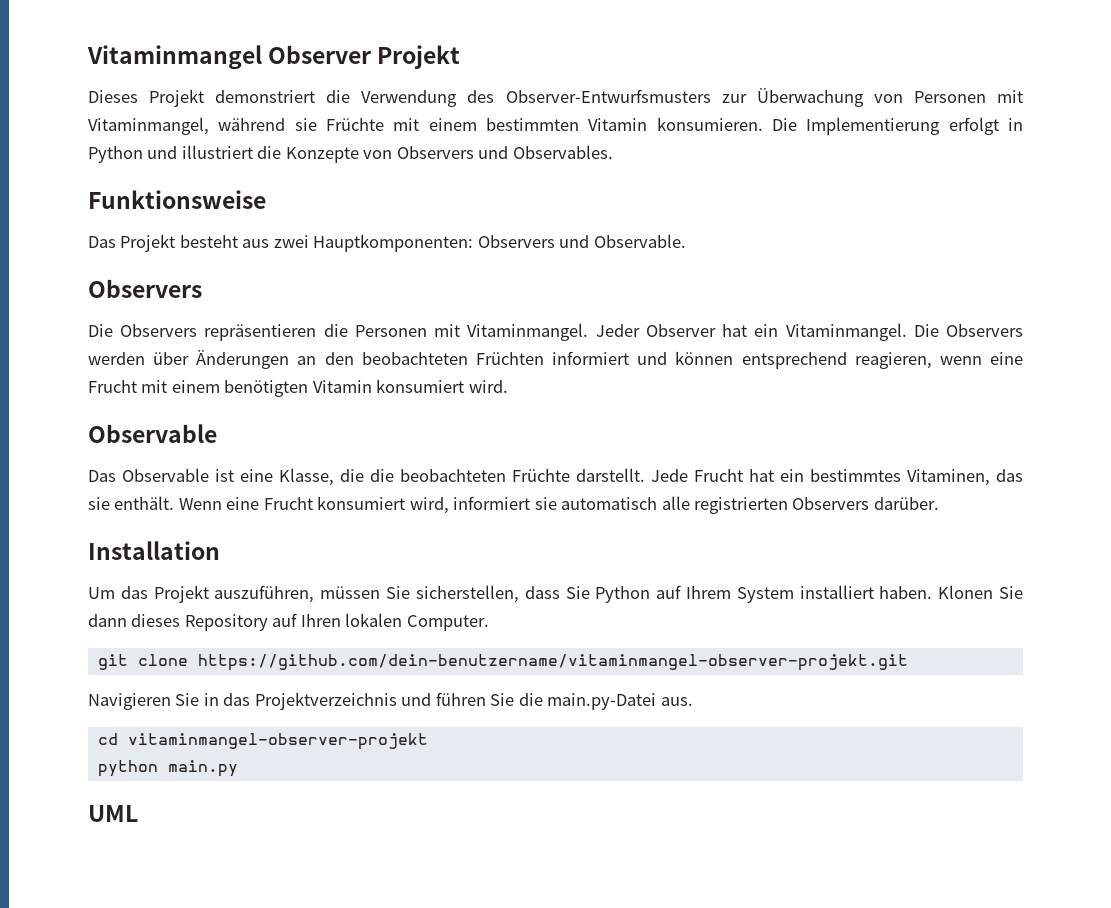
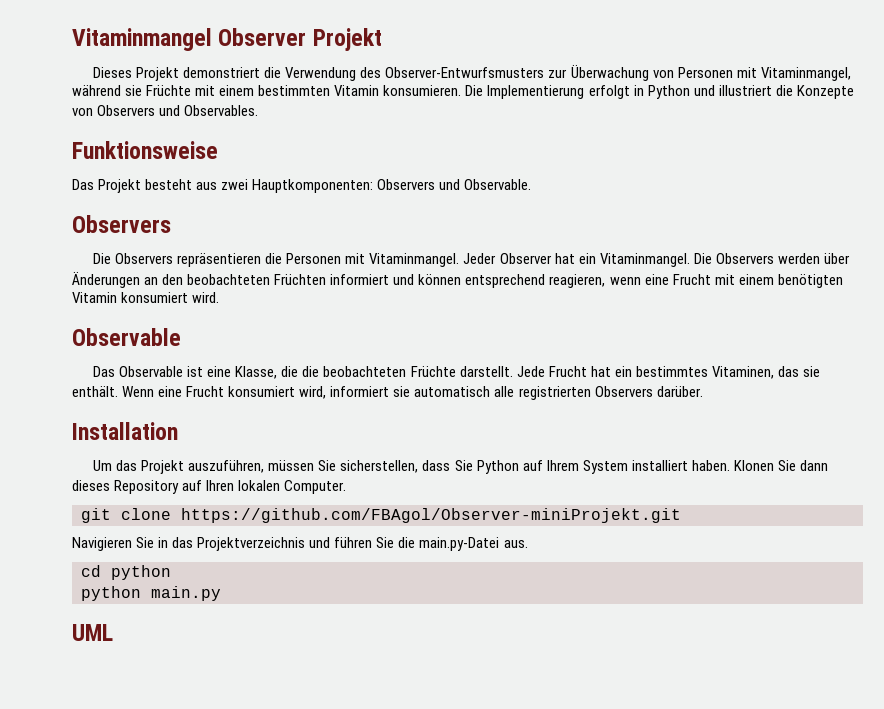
[197,654,908,671] https://github.com/dein-benutzername/vitaminmangel-observer-projekt.git -> [181,508,681,523] https://github.com/FBAgol/Observer-miniProjekt.git
[127,733,428,750] vitaminmangel-observer-projekt -> [111,565,171,580] python

